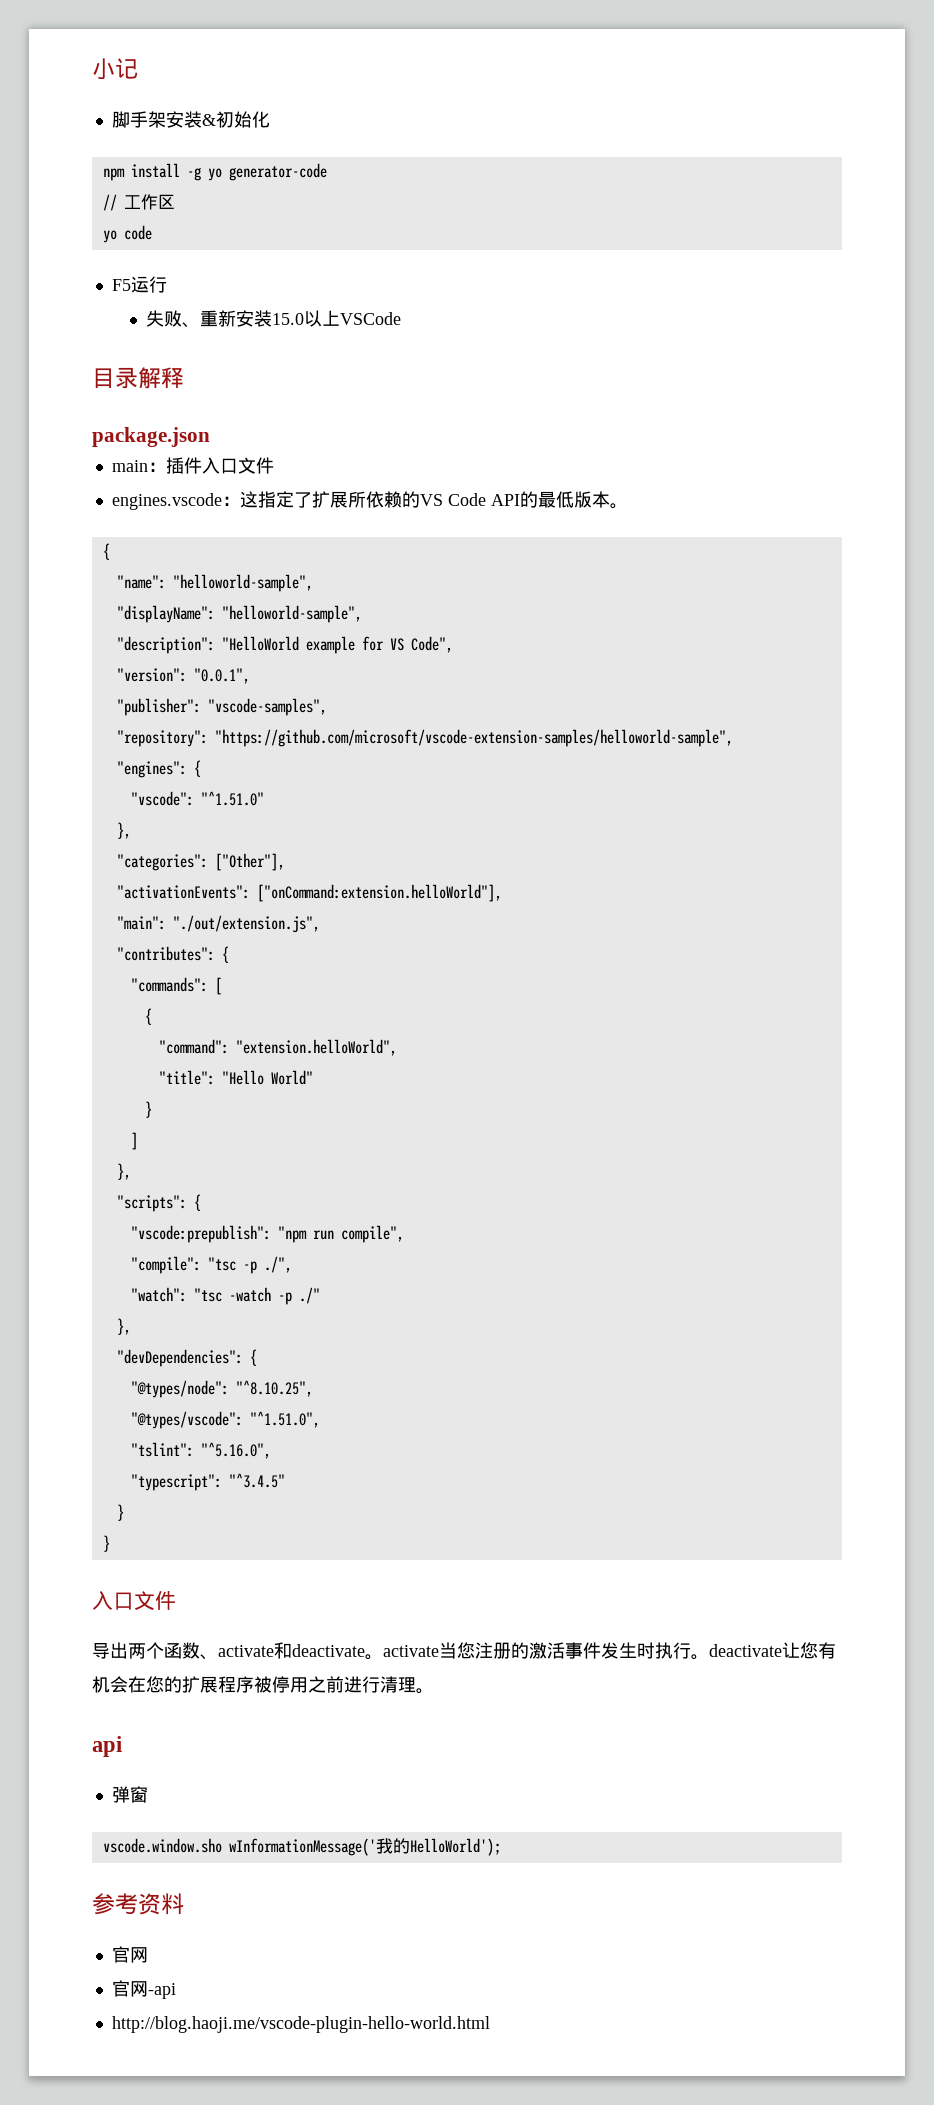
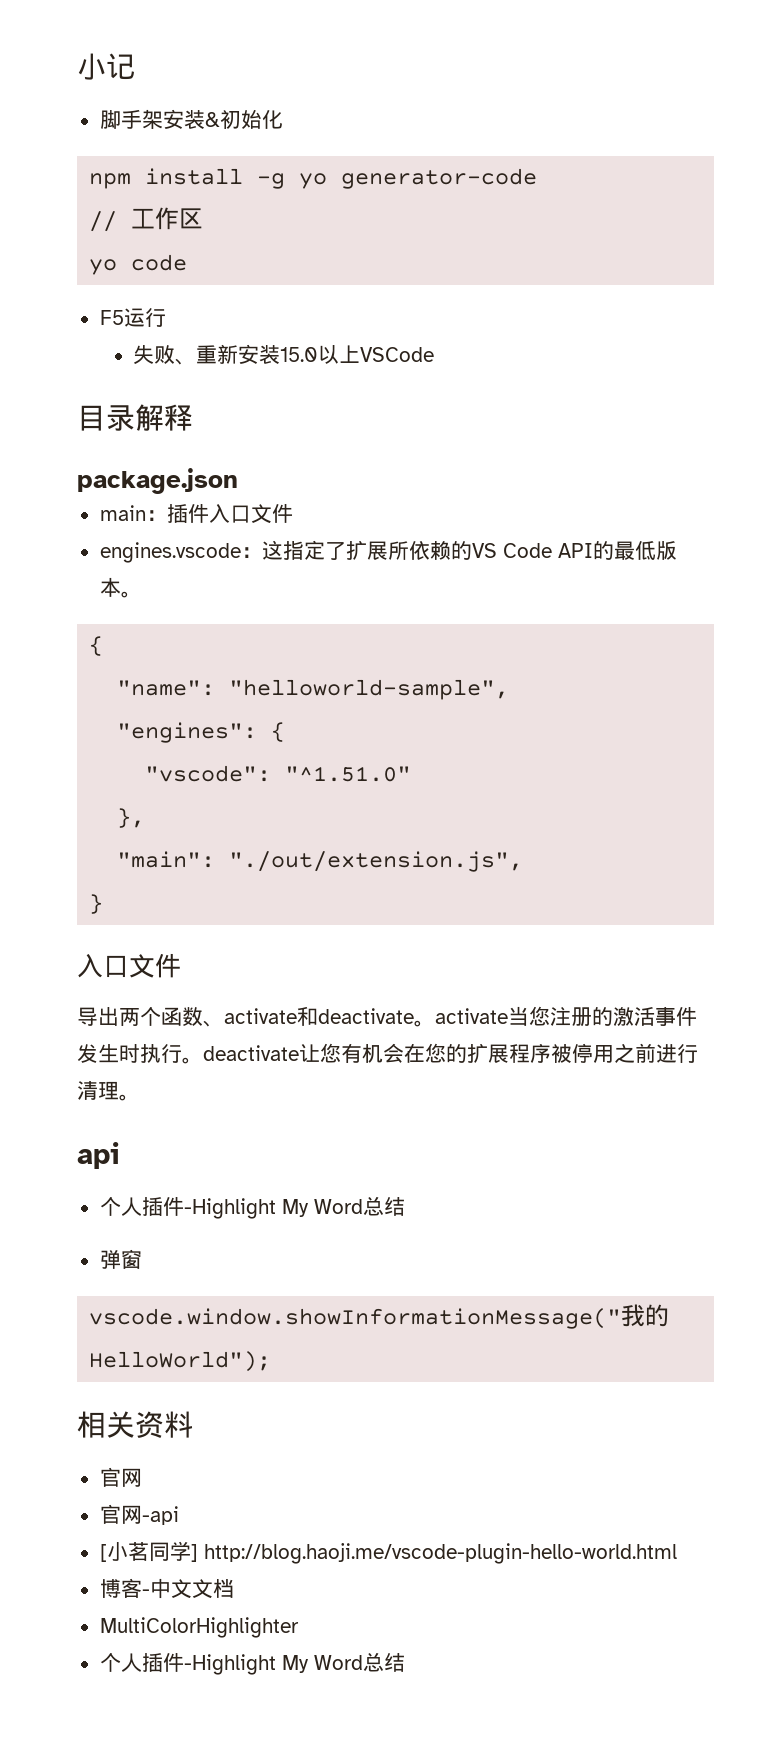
[116,605,362,623] [116,636,453,654] [116,668,250,684] [116,698,327,716] [116,729,733,747] // "displayName": "helloworld-sample", // "description": "HelloWorld example for VS Code", // "version": "0.0.1", // "publisher": "vscode-samples", // "repository": "https://github.com/microsoft/vscode-extension-samples/helloworld-sample", -> (510, 689) none
[116,853,285,871] [116,884,502,902] [116,915,320,933] [116,946,229,963] [130,977,222,995] [144,1008,152,1025] [158,1039,397,1056] [158,1070,313,1085] [144,1101,152,1118] [130,1132,138,1150] [116,1163,131,1180] [116,1194,201,1212] [130,1225,404,1243] [130,1256,292,1274] [130,1287,320,1305] [116,1318,131,1335] [116,1349,257,1367] [130,1380,313,1398] [130,1411,320,1429] [130,1442,271,1459] [130,1473,285,1491] [116,1504,124,1521] "categories": ["Other"], // "activationEvents": ["onCommand:extension.helloWorld"], // "main": "./out/extension.js", // "contributes": { // "commands": [ // { // "command": "extension.helloWorld", // "title": "Hello World" // } // ] // }, // "scripts": { // "vscode:prepublish": "npm run compile", // "compile": "tsc -p ./", // "watch": "tsc -watch -p ./" // }, // "devDependencies": { // "@types/node": "^8.10.25", // "@types/vscode": "^1.51.0", // "tslint": "^5.16.0", // "typescript": "^3.4.5" // } -> [117,851,524,872] "main": "./out/extension.js",
[111,1786,148,1803] [102,1838,501,1856] [92,1893,184,1915] [111,1946,148,1963] [111,1980,176,1999] [111,2016,490,2033] 弹窗 // vscode.window.sho wInformationMessage('我的HelloWorld'); // 参考资料 // 官网 // 官网-api // http://blog.haoji.me/vscode-plugin-hello-world.html -> [99,1196,405,1219] [99,1249,142,1269] [89,1304,670,1329] [89,1351,272,1372] [77,1411,193,1438] [99,1467,142,1487] [99,1504,179,1525] [99,1541,677,1564] [99,1578,234,1599] [99,1617,299,1638] [99,1652,405,1675] 个人插件-Highlight My Word总结 // 弹窗 // vscode.window.showInformationMessage("我的HelloWorld"); // 相关资料 // 官网 // 官网-api // [小茗同学] http://blog.haoji.me/vscode-plugin-hello-world.html // 博客-中文文档 // MultiColorHighlighter // 个人插件-Highlight My Word总结

